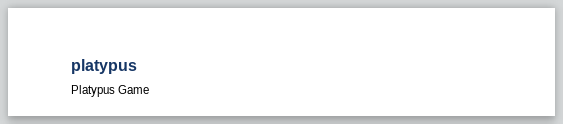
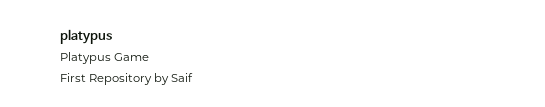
(150, 89) none -> [60,73,194,85] // First Repository by Saif

